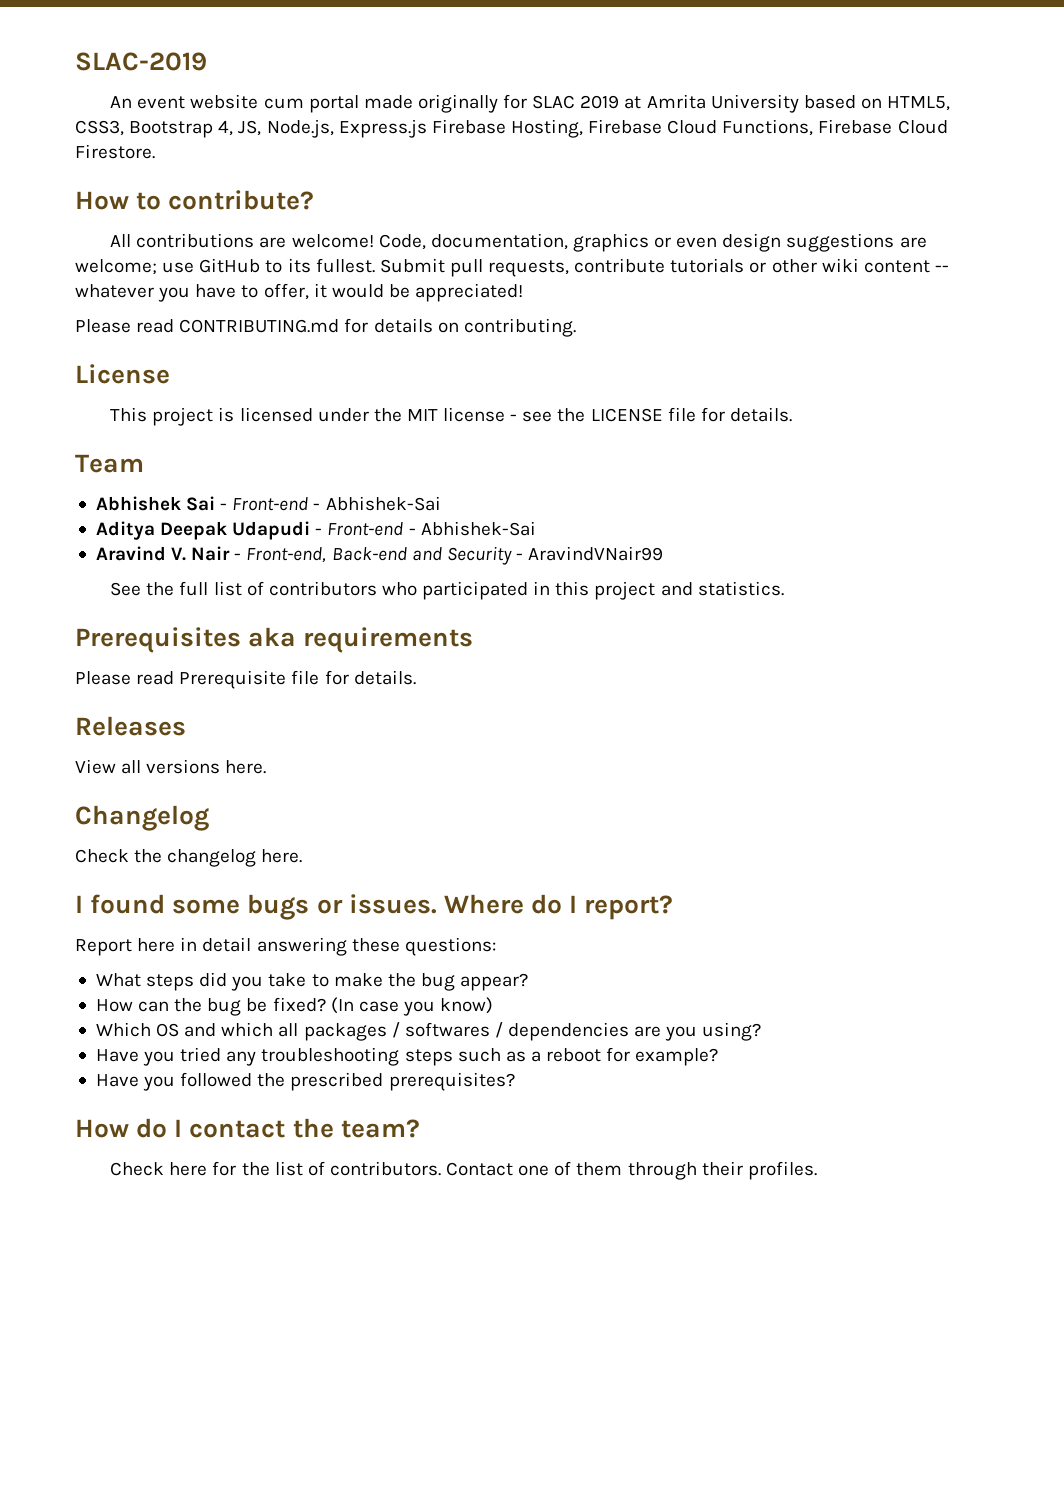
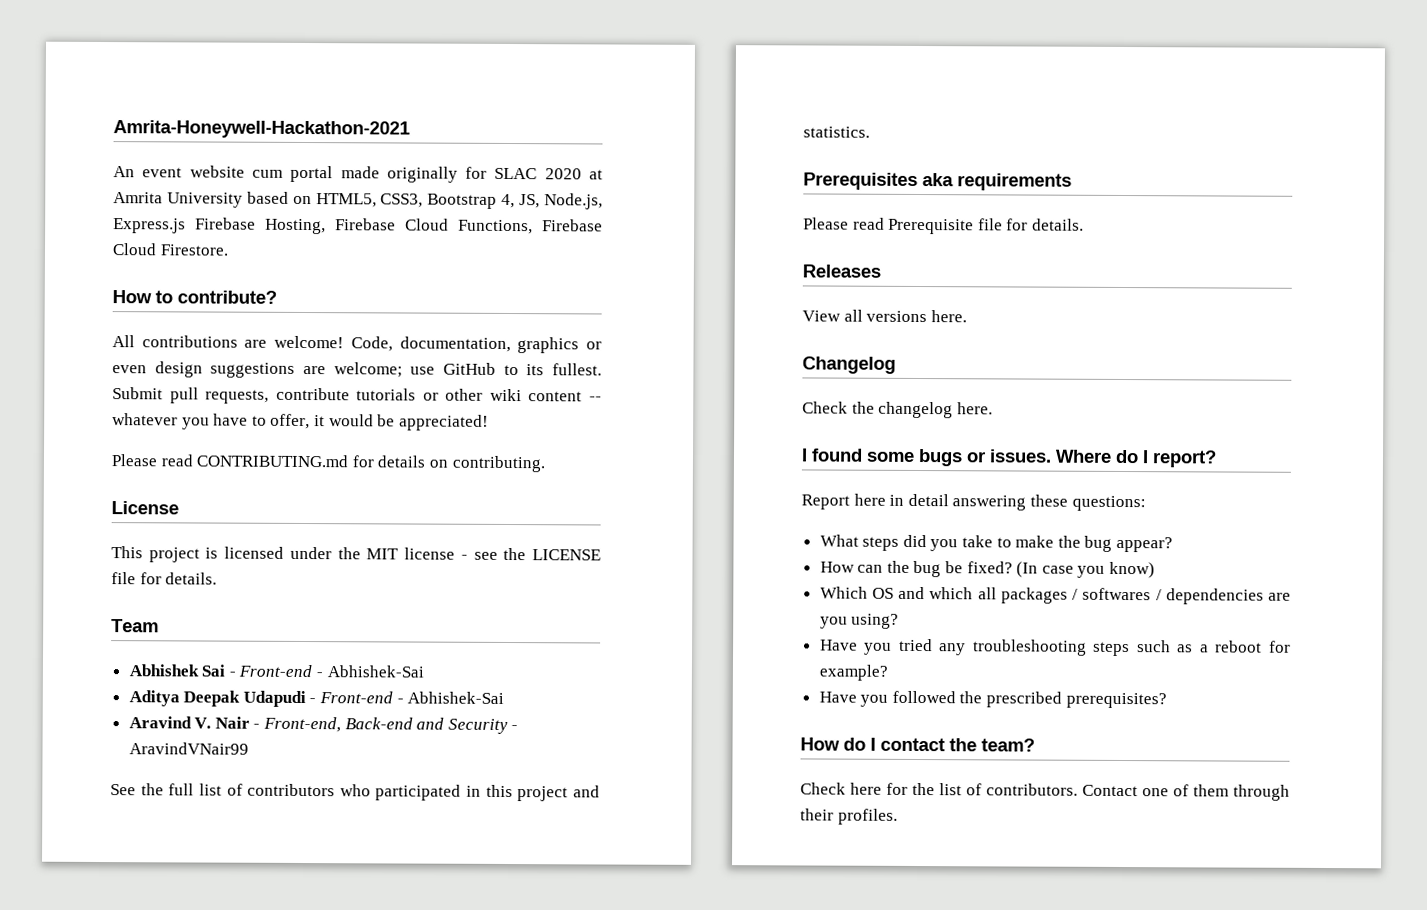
[75,52,207,71] SLAC-2019 -> [113,120,410,139] Amrita-Honeywell-Hackathon-2021
[580,95,620,109] 2019 -> [544,168,582,180] 2020

